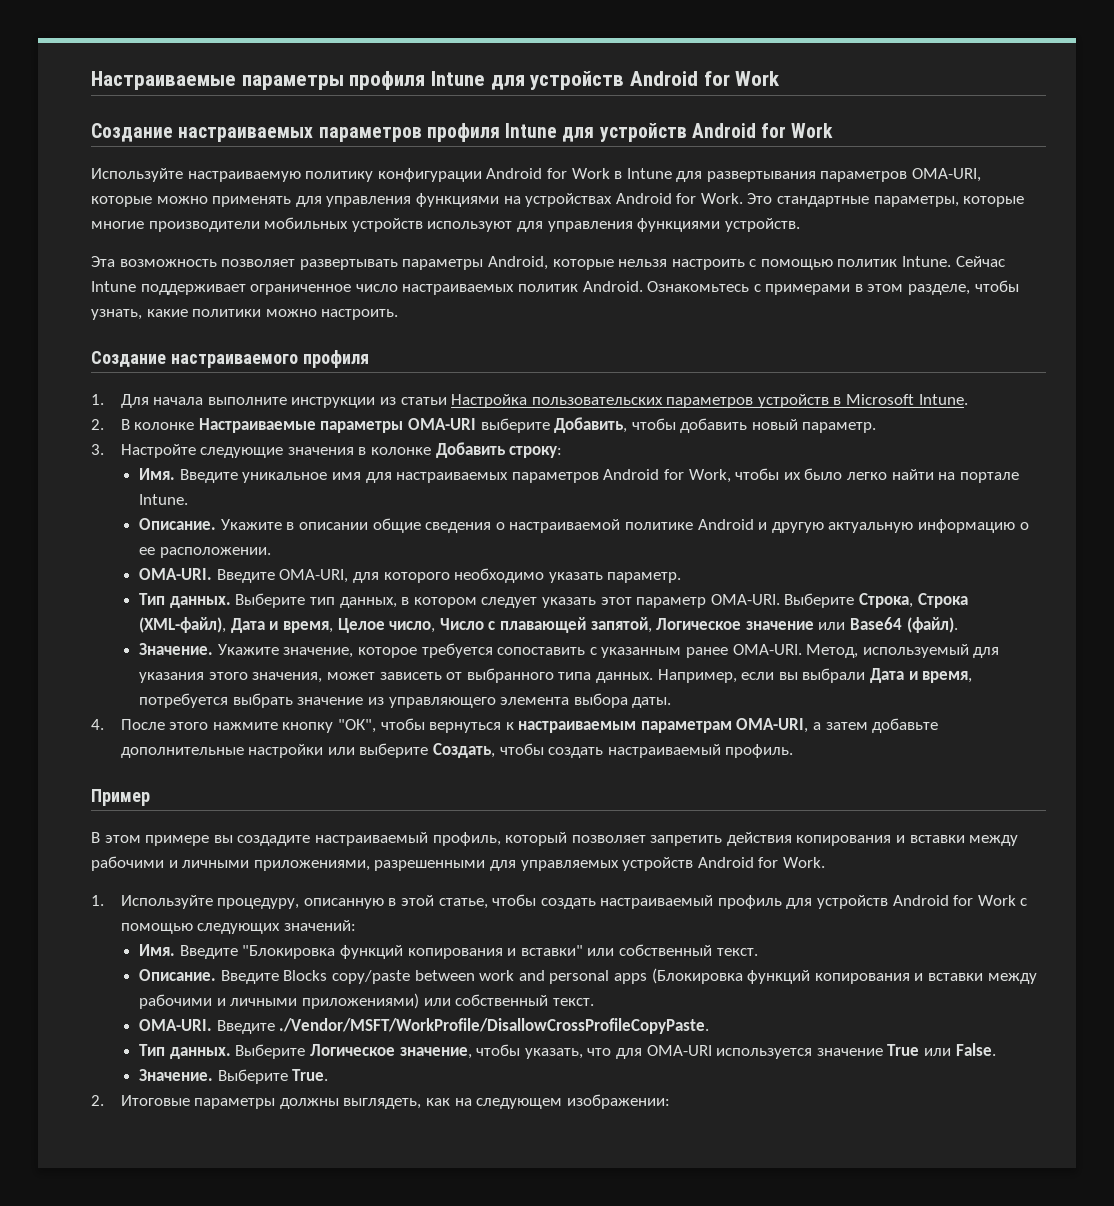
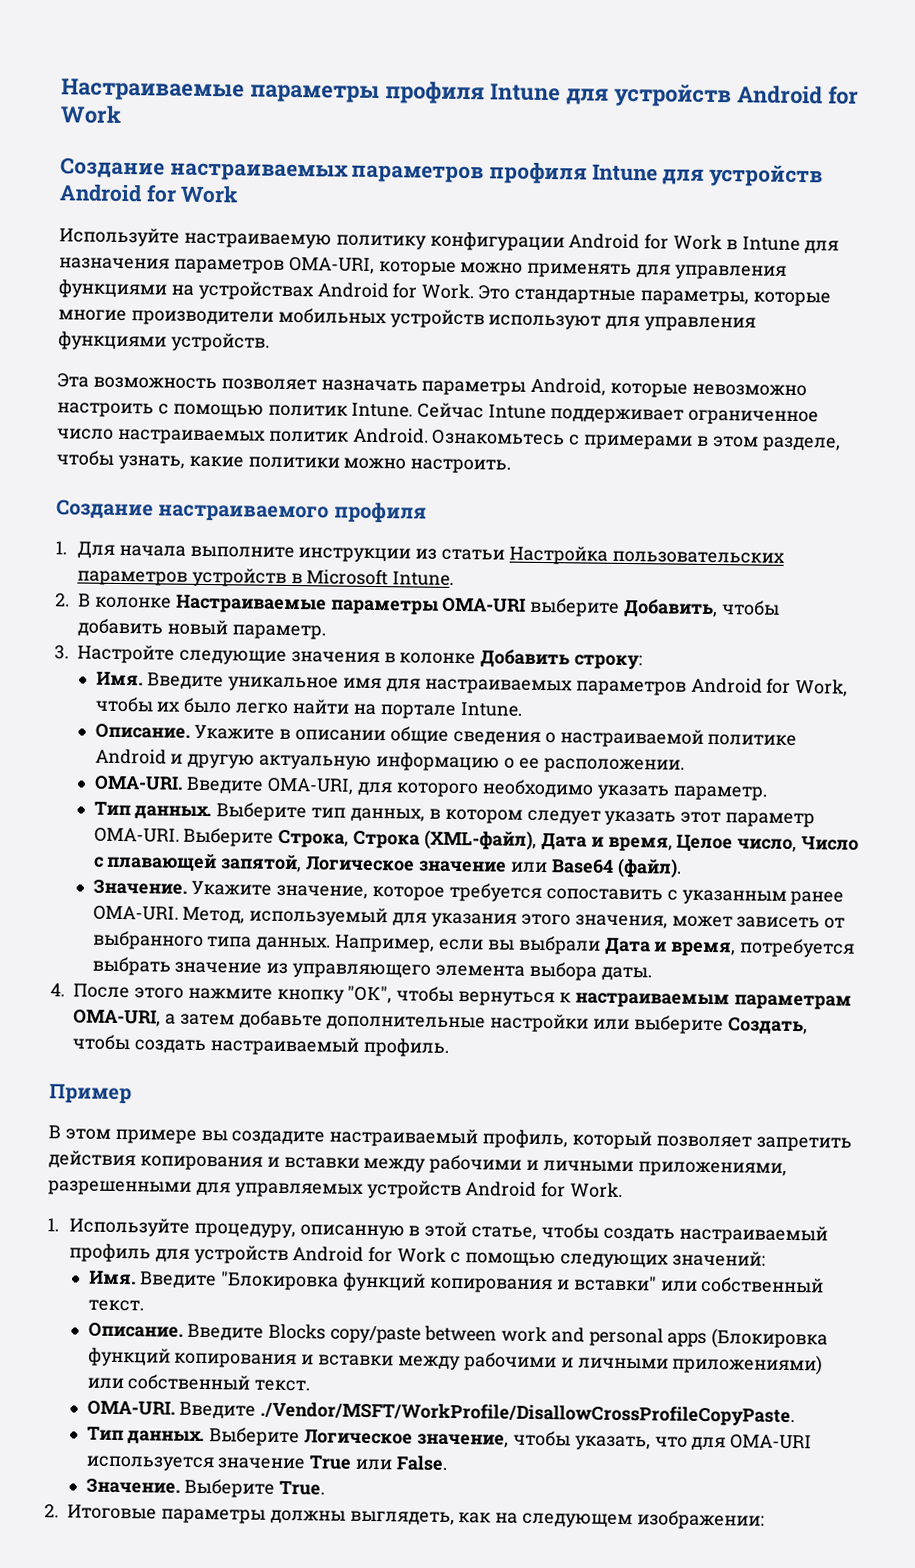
[706,171,816,182] развертывания -> [59,257,170,270] назначения
[299,259,398,270] развертывать -> [320,379,418,392] назначать
[618,259,668,267] нельзя -> [692,383,808,397] невозможно

